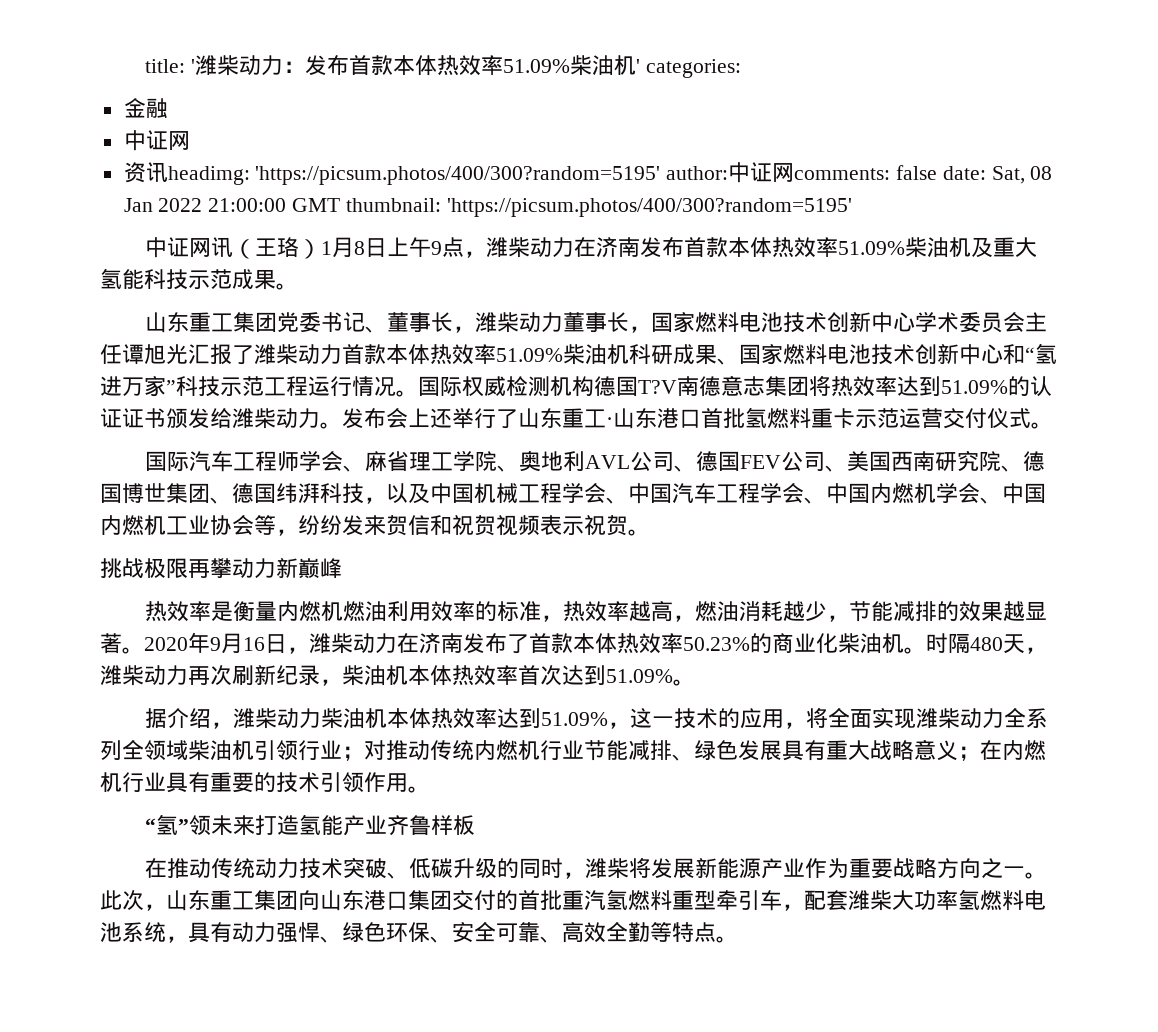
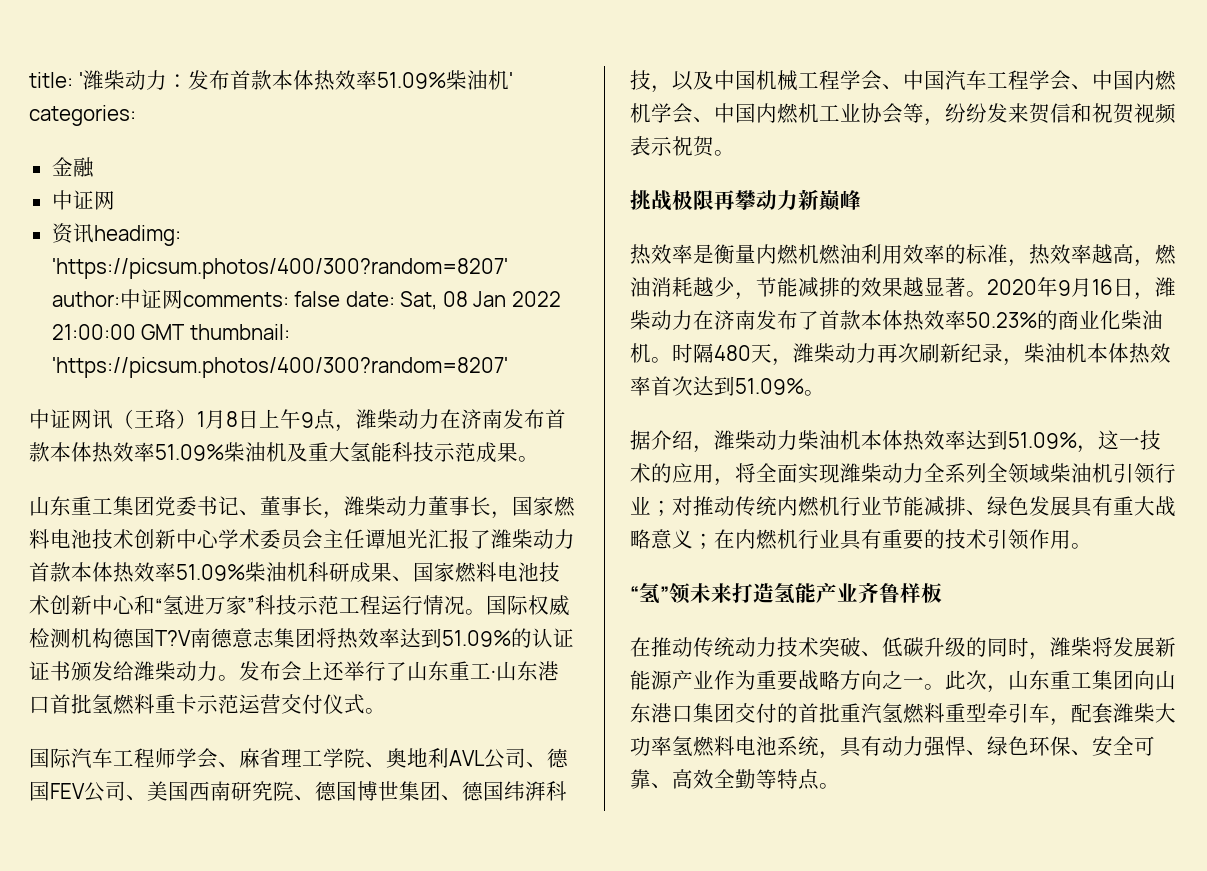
[255,166,661,185] 'https://picsum.photos/400/300?random=5195' -> [51,258,508,279] 'https://picsum.photos/400/300?random=8207'
[446,198,852,217] 'https://picsum.photos/400/300?random=5195' -> [51,357,508,378] 'https://picsum.photos/400/300?random=8207'

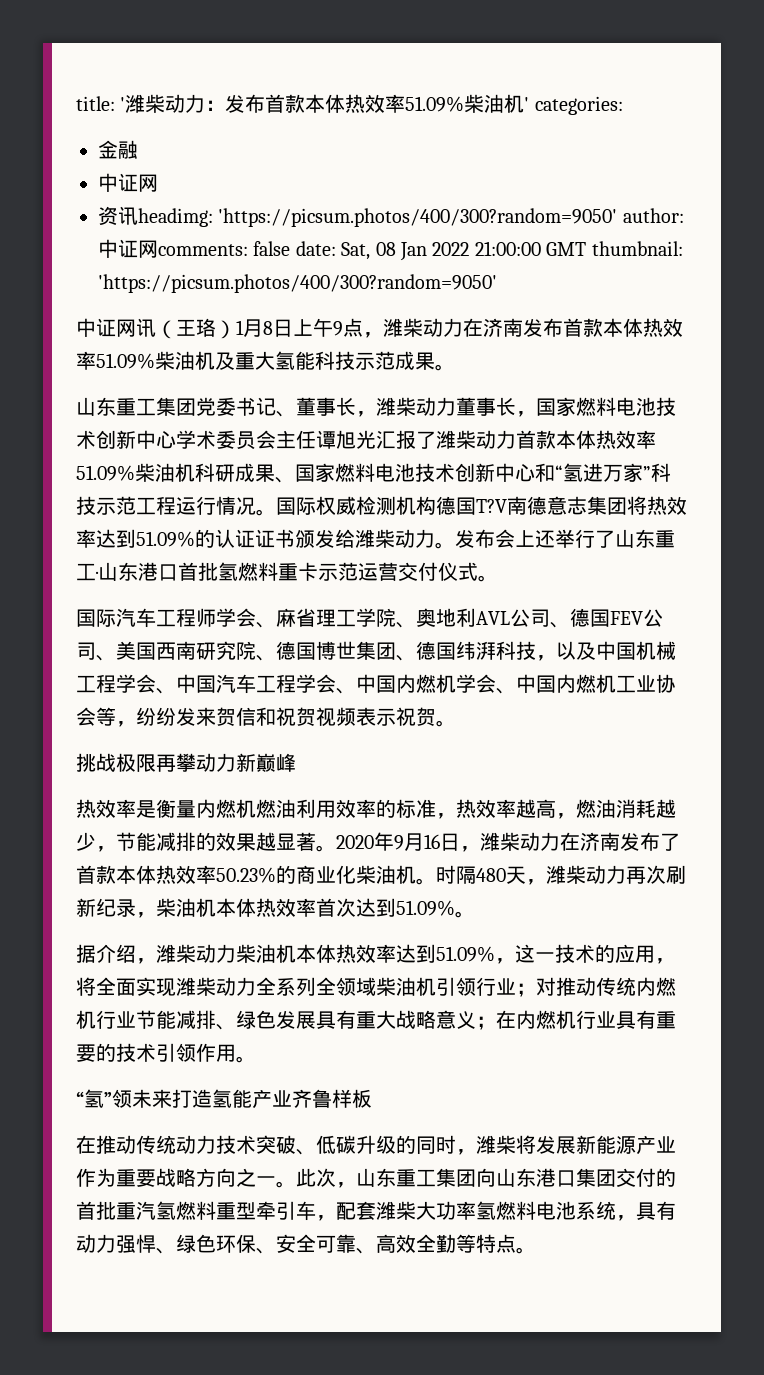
[51,258,508,279] 'https://picsum.photos/400/300?random=8207' -> [218,208,618,227] 'https://picsum.photos/400/300?random=9050'
[51,357,508,378] 'https://picsum.photos/400/300?random=8207' -> [98,274,497,293] 'https://picsum.photos/400/300?random=9050'

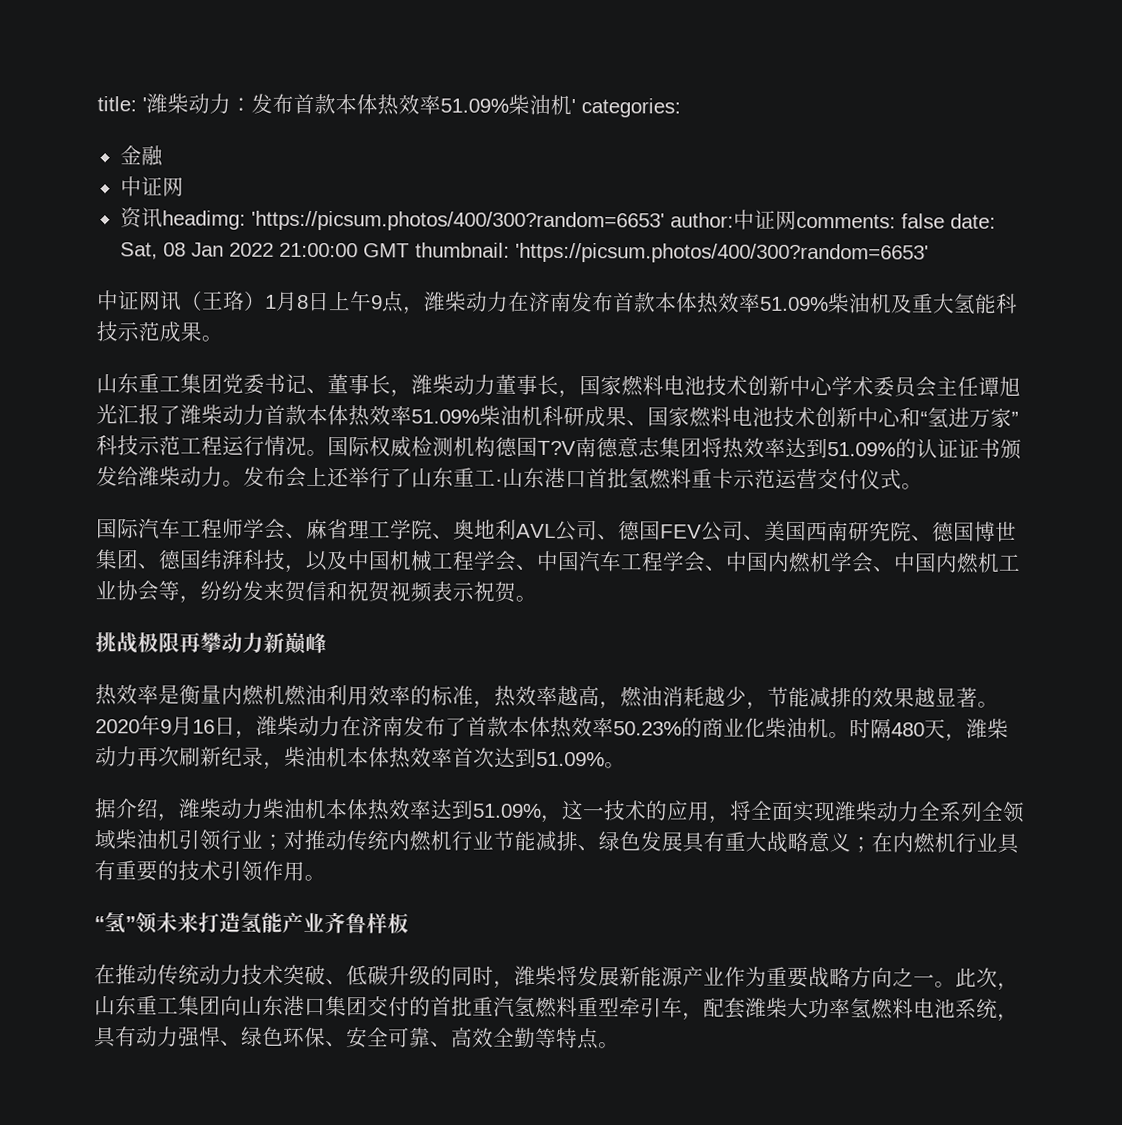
[218,208,618,227] 'https://picsum.photos/400/300?random=9050' -> [250,210,665,232] 'https://picsum.photos/400/300?random=6653'
[98,274,497,293] 'https://picsum.photos/400/300?random=9050' -> [514,242,929,264] 'https://picsum.photos/400/300?random=6653'

